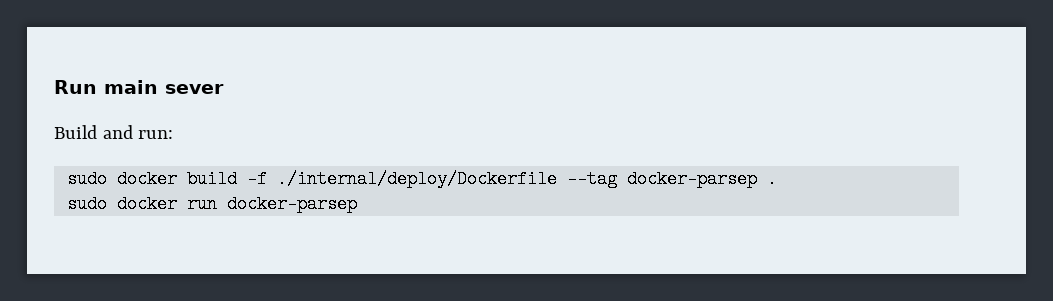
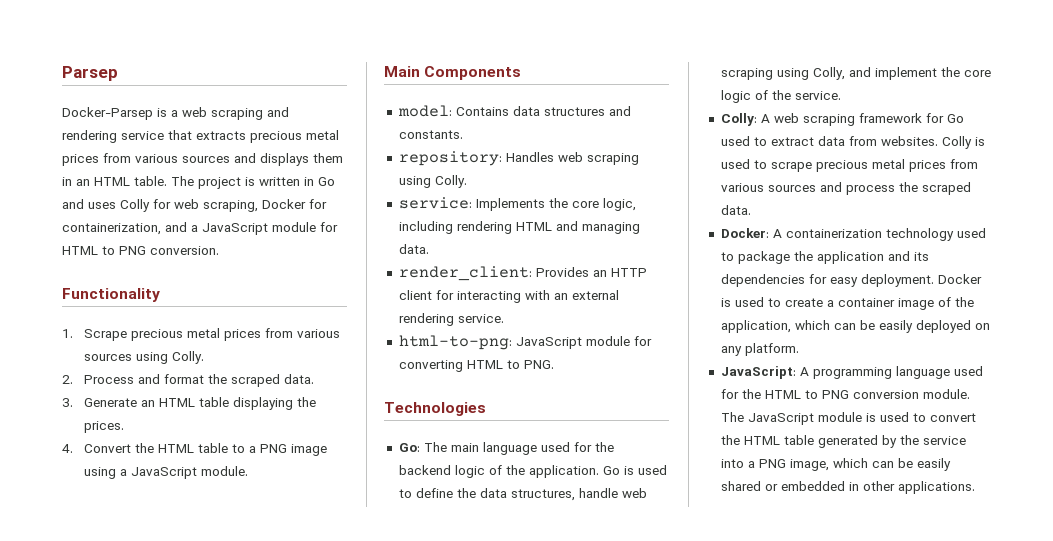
[54,80,224,94] [54,125,174,139] [66,170,777,188] [66,195,357,213] Run main sever // Build and run: // sudo docker build -f ./internal/deploy/Dockerfile --tag docker-parsep . // sudo docker run docker-parsep -> [62,66,118,81] [62,107,289,120] [62,130,339,143] [62,153,343,166] [62,176,335,189] [62,199,327,212] [62,222,338,235] [62,246,219,255] [62,288,160,302] [62,328,340,341] [83,351,204,364] [62,374,314,387] [62,397,316,410] [83,421,124,433] [62,443,327,456] [83,466,248,479] [384,66,522,80] [397,105,631,117] [398,130,463,139] [398,151,639,166] [398,175,467,188] [398,197,636,211] [398,221,640,234] [398,244,429,254] [398,266,647,281] [398,290,619,303] [398,313,504,326] [398,335,652,350] [398,360,554,372] [384,402,486,416] [398,442,614,455] [398,465,667,478] [398,488,647,501] [720,67,991,80] [720,90,841,103] [720,113,964,126] [720,136,985,149] [720,159,978,172] [720,182,971,195] [720,205,751,215] [720,228,986,241] [720,251,929,264] [720,274,982,287] [720,297,974,310] [720,320,990,333] [720,343,799,356] [720,366,983,379] [720,389,970,399] [720,412,976,425] [720,435,966,448] [720,458,951,471] [720,481,975,494] Parsep // Docker-Parsep is a web scraping and rendering service that extracts precious metal prices from various sources and displays them in an HTML table. The project is written in Go and uses Colly for web scraping, Docker for containerization, and a JavaScript module for HTML to PNG conversion. // Functionality // 1. Scrape precious metal prices from various sources using Colly. // 2. Process and format the scraped data. // 3. Generate an HTML table displaying the prices. // 4. Convert the HTML table to a PNG image using a JavaScript module. // Main Components // model: Contains data structures and constants. // repository: Handles web scraping using Colly. // service: Implements the core logic, including rendering HTML and managing data. // render_client: Provides an HTTP client for interacting with an external rendering service. // html-to-png: JavaScript module for converting HTML to PNG. // Technologies // Go: The main language used for the backend logic of the application. Go is used to define the data structures, handle web scraping using Colly, and implement the core logic of the service. // Colly: A web scraping framework for Go used to extract data from websites. Colly is used to scrape precious metal prices from various sources and process the scraped data. // Docker: A containerization technology used to package the application and its dependencies for easy deployment. Docker is used to create a container image of the application, which can be easily deployed on any platform. // JavaScript: A programming language used for the HTML to PNG conversion module. The JavaScript module is used to convert the HTML table generated by the service into a PNG image, which can be easily shared or embedded in other applications.

